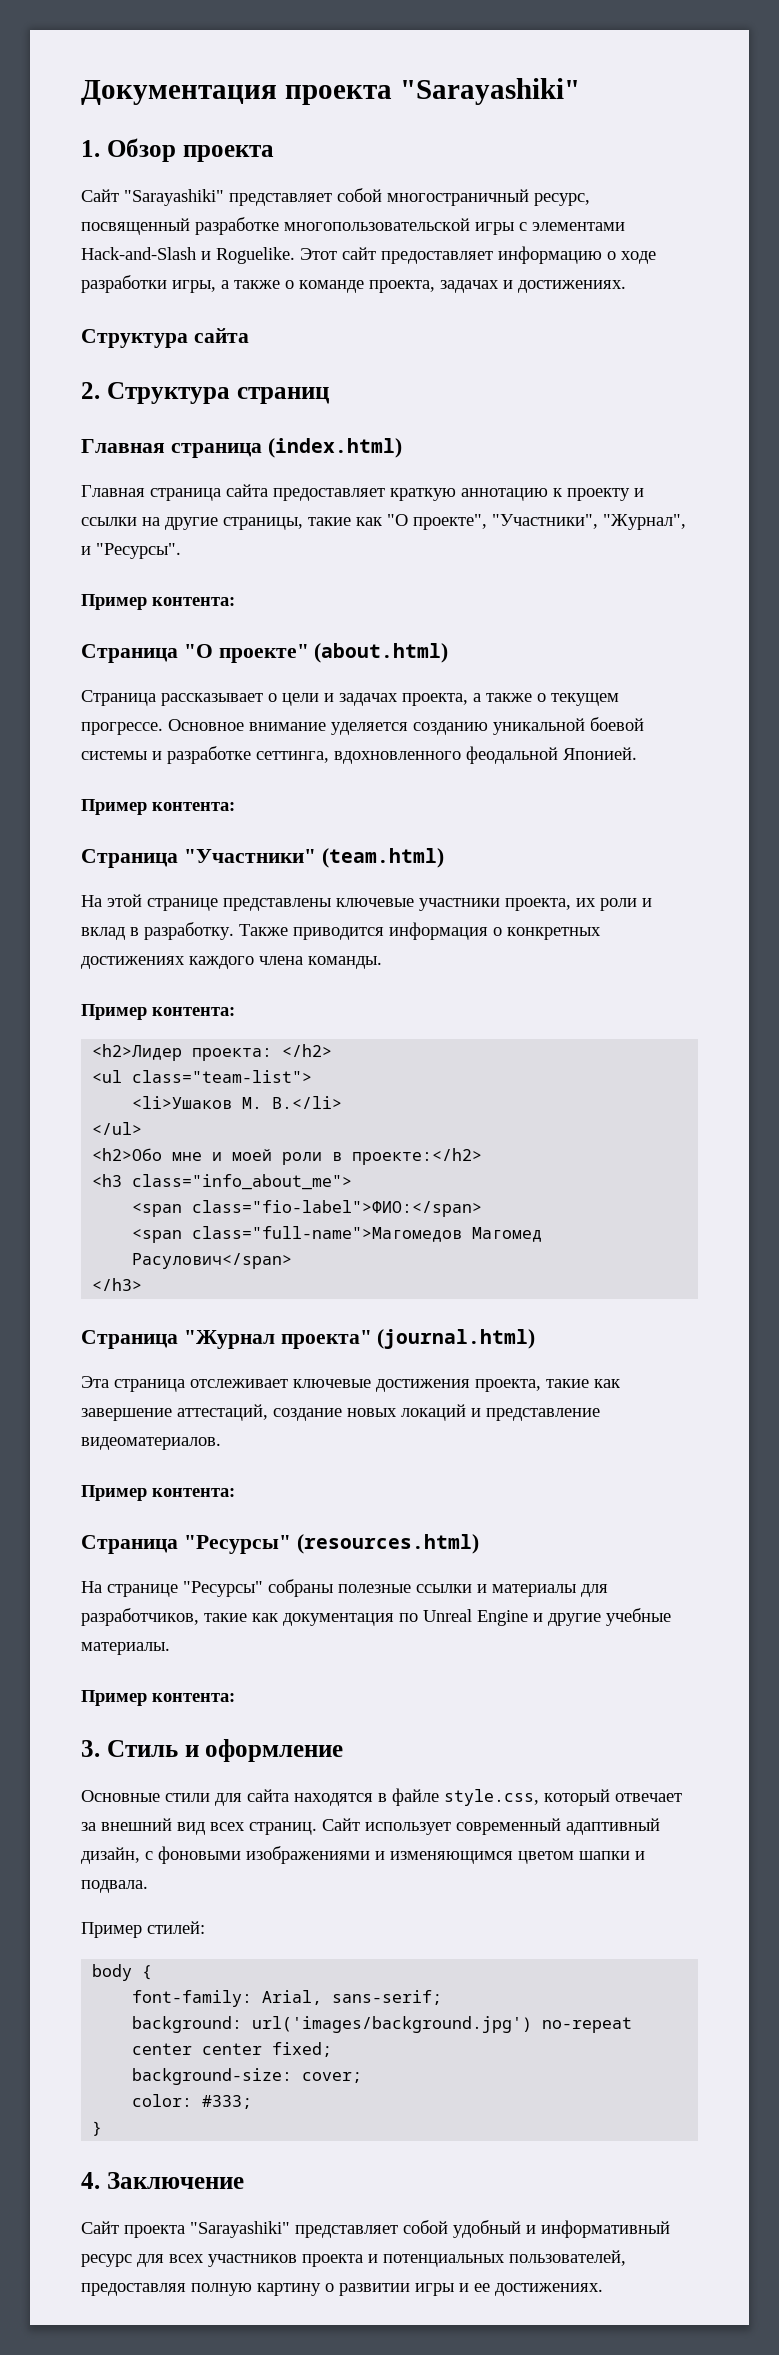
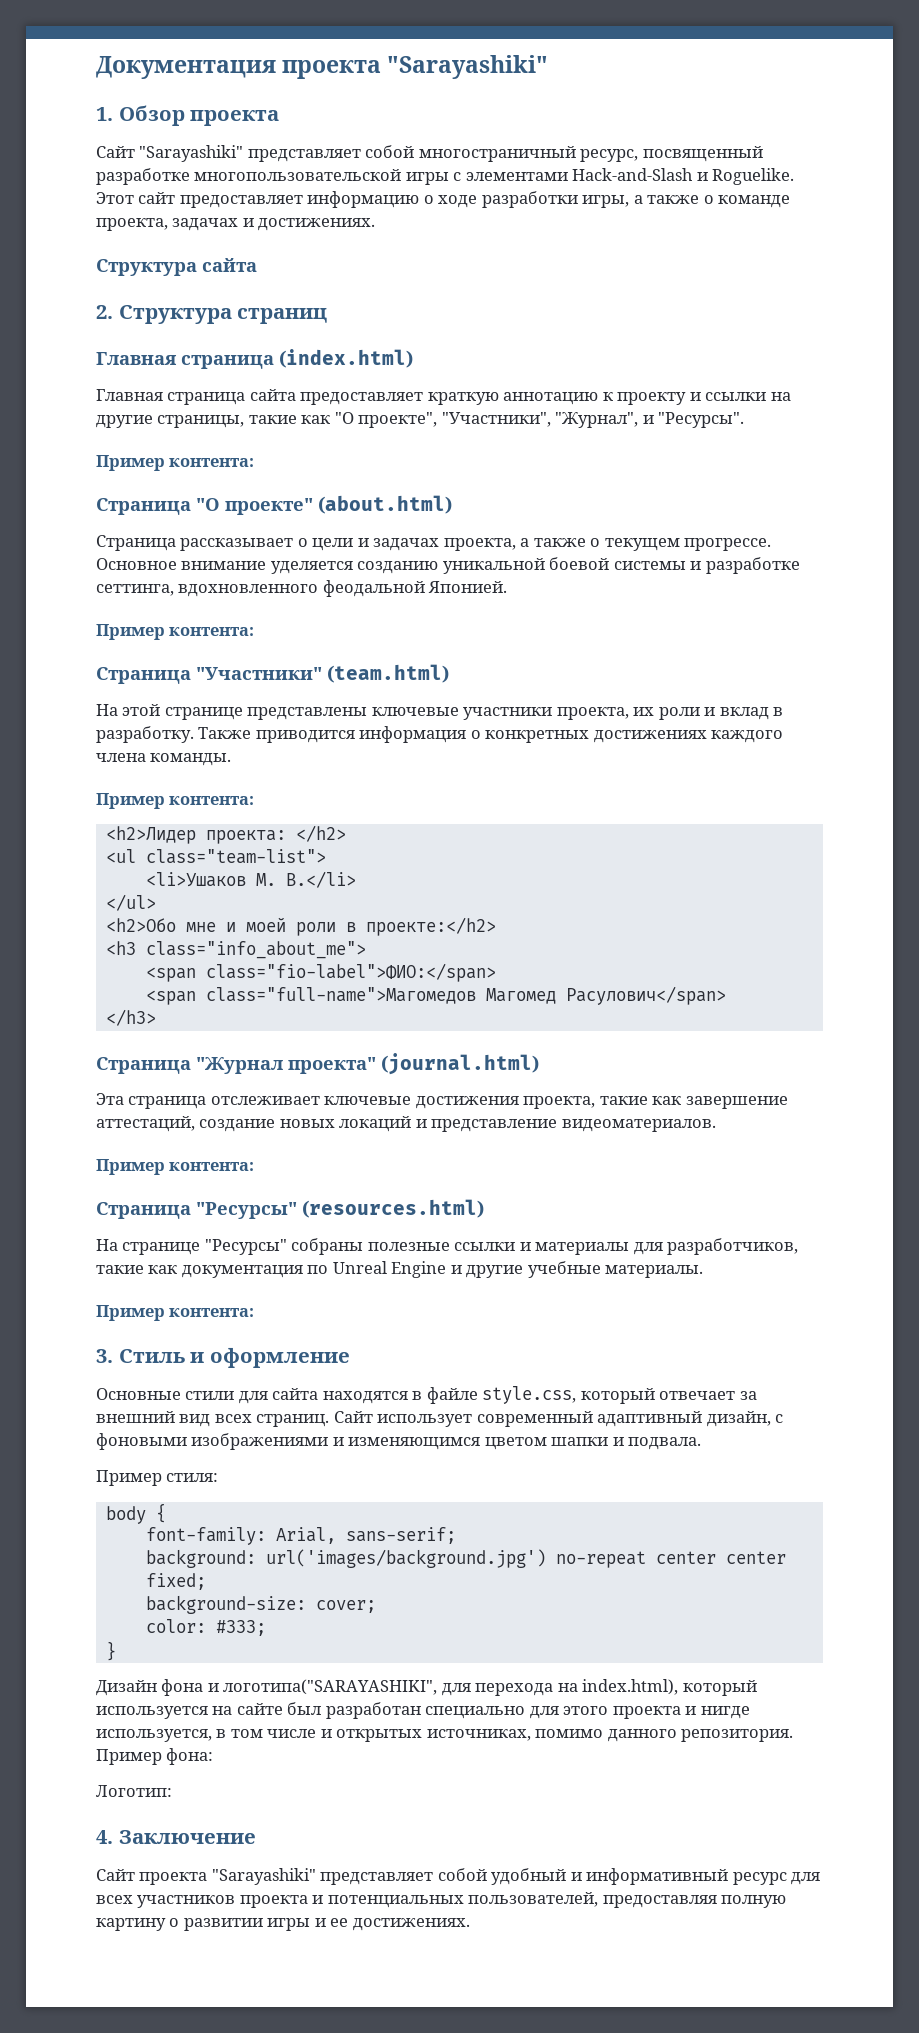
[147,1921,205,1934] стилей: -> [166,1473,219,1482] стиля:
(103, 2128) none -> [96,1679,757,1696] [96,1702,750,1719] [96,1729,794,1742] [96,1748,214,1765] [96,1785,172,1797] // Дизайн фона и логотипа("SARAYASHIKI", для перехода на index.html), который используется на сайте был разработан специально для этого проекта и нигде используется, в том числе и открытых источниках, помимо данного репозитория. Пример фона: // Логотип:

